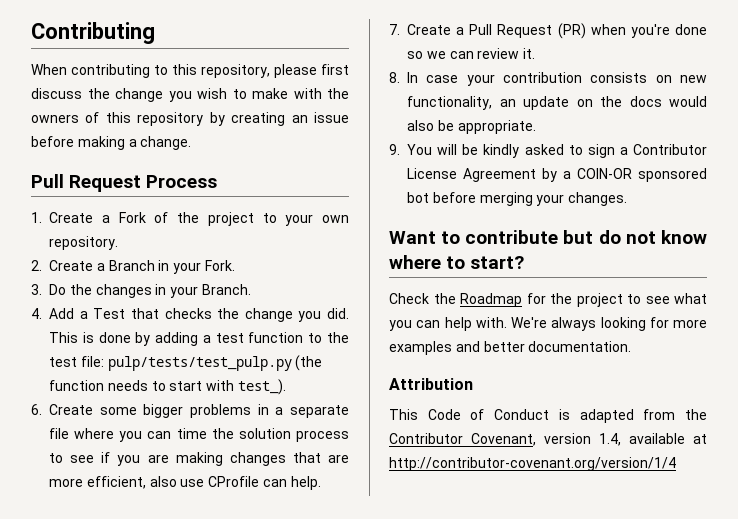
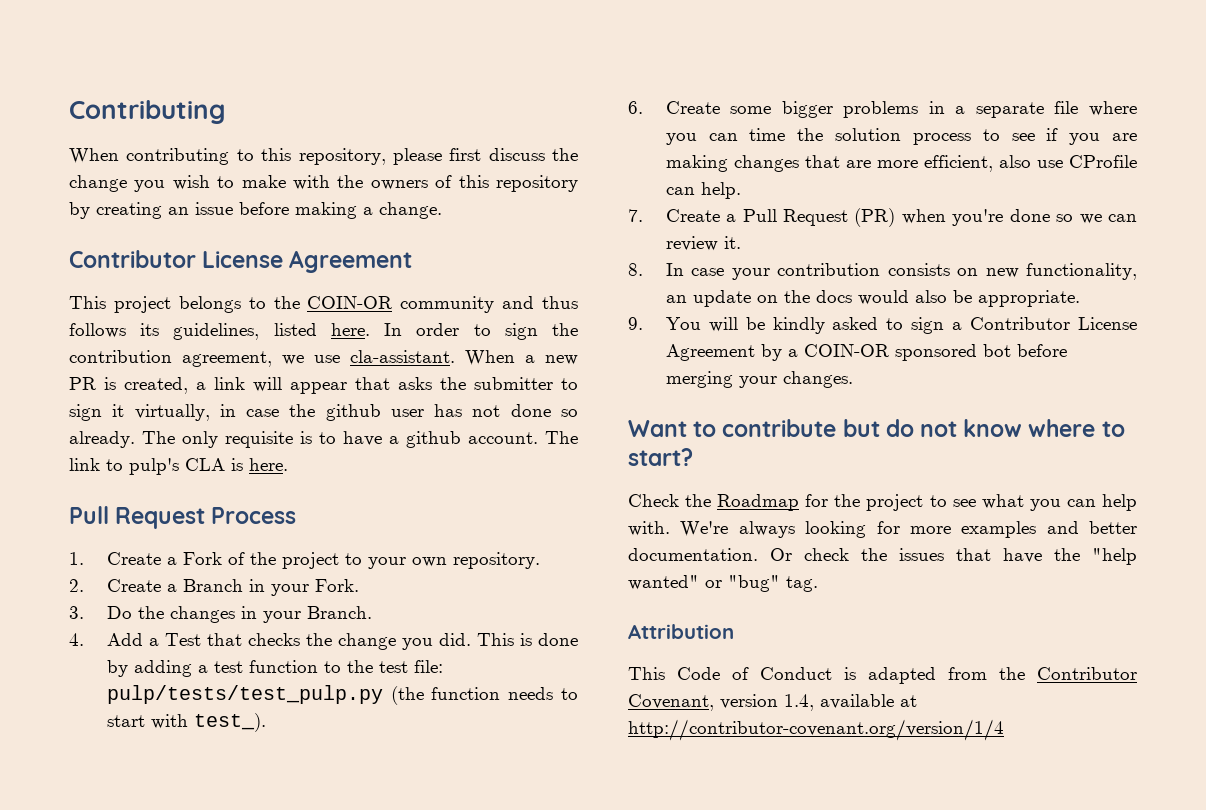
(192, 143) none -> [69,250,413,273] [69,296,578,313] [69,323,578,340] [69,350,578,367] [69,377,578,394] [69,404,578,421] [69,431,578,448] [69,458,288,475] // Contributor License Agreement // This project belongs to the COIN-OR community and thus follows its guidelines, listed here. In order to sign the contribution agreement, we use cla-assistant. When a new PR is created, a link will appear that asks the submitter to sign it virtually, in case the github user has not done so already. The only requisite is to have a github account. The link to pulp's CLA is here.
(632, 346) none -> [770,548,1137,565] [628,575,818,592] Or check the issues that have the "help wanted" or "bug" tag.

